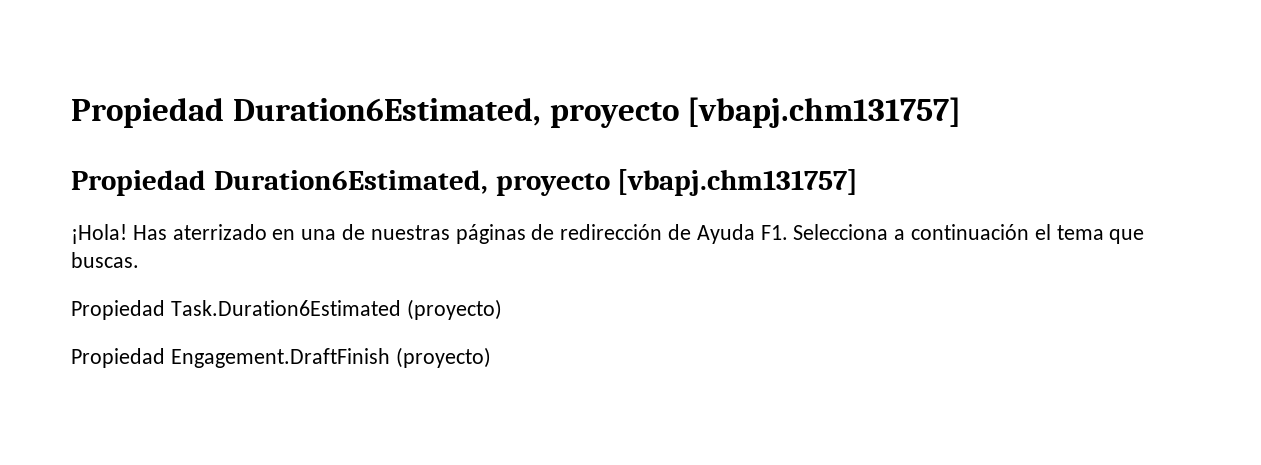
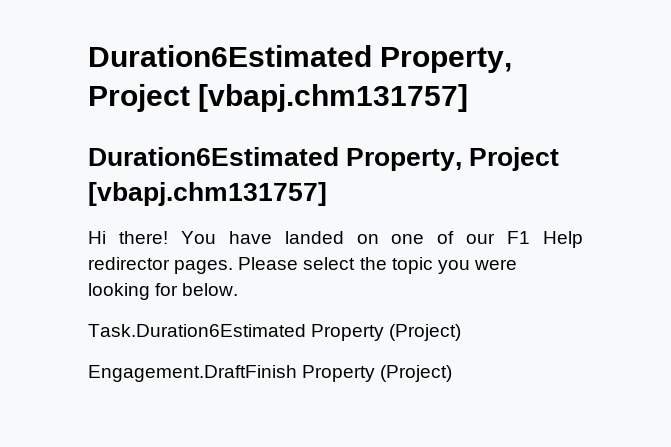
[71,97,962,128] [71,169,859,196] [71,224,1145,244] [71,252,139,268] [71,299,502,320] [71,347,491,368] Propiedad Duration6Estimated, proyecto [vbapj.chm131757] // Propiedad Duration6Estimated, proyecto [vbapj.chm131757] // ¡Hola! Has aterrizado en una de nuestras páginas de redirección de Ayuda F1. Selecciona a continuación el tema que buscas. // Propiedad Task.Duration6Estimated (proyecto) // Propiedad Engagement.DraftFinish (proyecto) -> [88,45,513,73] [88,84,469,112] [88,147,560,171] [88,182,327,206] [88,231,583,248] [88,257,517,274] [88,283,239,300] [88,324,462,341] [88,365,453,382] Duration6Estimated Property, Project [vbapj.chm131757] // Duration6Estimated Property, Project [vbapj.chm131757] // Hi there! You have landed on one of our F1 Help redirector pages. Please select the topic you were looking for below. // Task.Duration6Estimated Property (Project) // Engagement.DraftFinish Property (Project)

